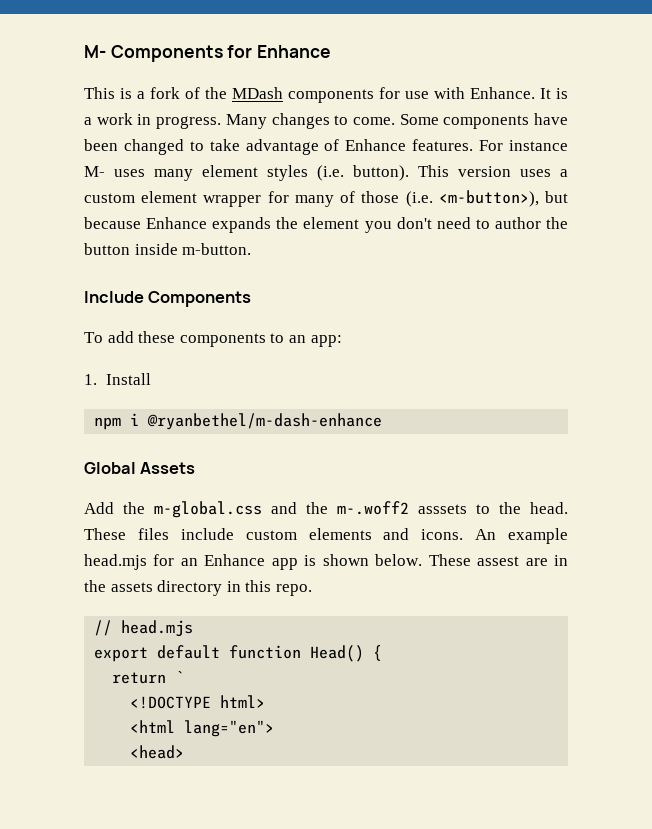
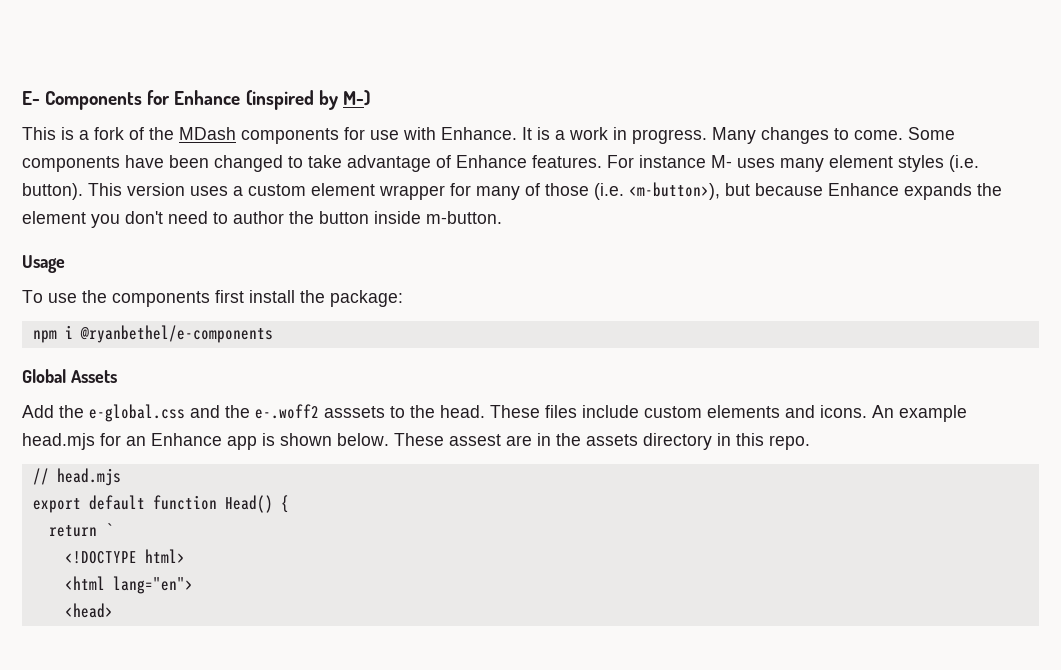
[84,45,106,58] M- -> [22,91,40,105] E-
(332, 51) none -> [245,90,370,110] (inspired by M-)
[84,291,252,307] Include Components -> [22,255,65,273] Usage
[107,331,342,347] [84,373,151,385] add these components to an app: // 1. Install -> [48,290,403,307] use the components first install the package:
[147,413,383,430] @ryanbethel/m-dash-enhance -> [79,325,273,343] @ryanbethel/e-components
[154,501,262,518] m-global.css -> [89,404,185,422] e-global.css
[337,501,409,515] m-.woff2 -> [255,404,319,419] e-.woff2

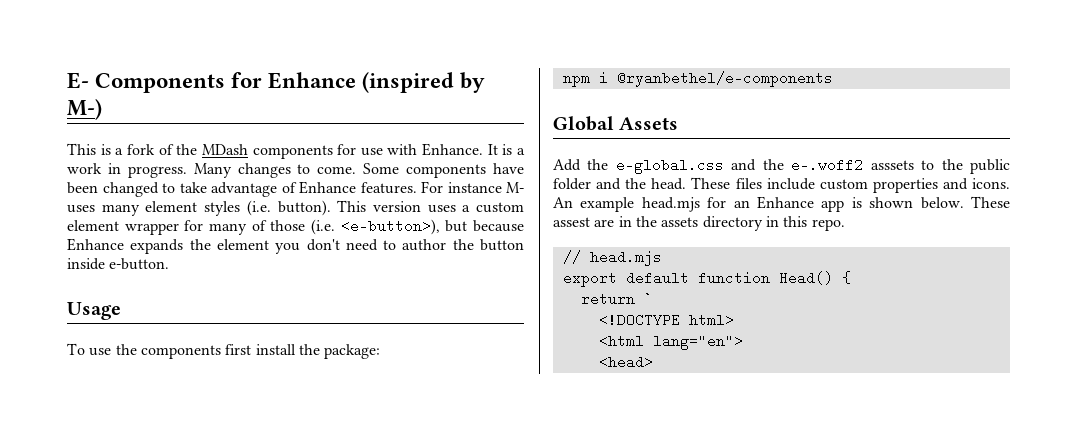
[629,182,720,200] <m-button>), -> [340,219,440,235] <e-button>),
[426,211,502,224] m-button. -> [109,258,170,270] e-button.
(435, 411) none -> [970,159,1011,174] [553,178,647,190] public folder and the
[707,405,780,418] elements -> [872,178,938,193] properties

